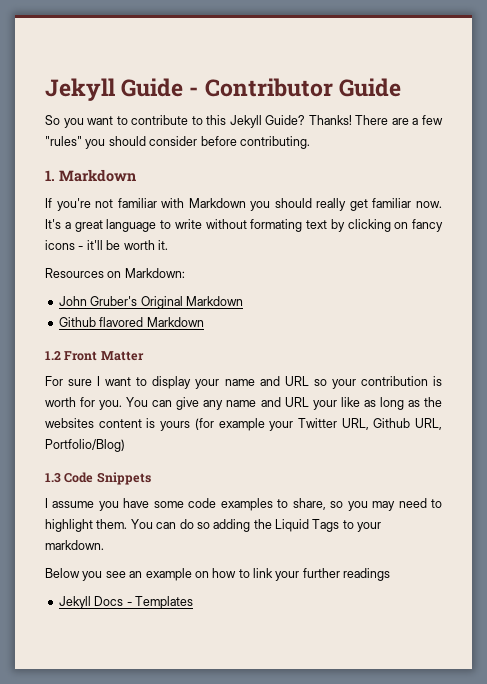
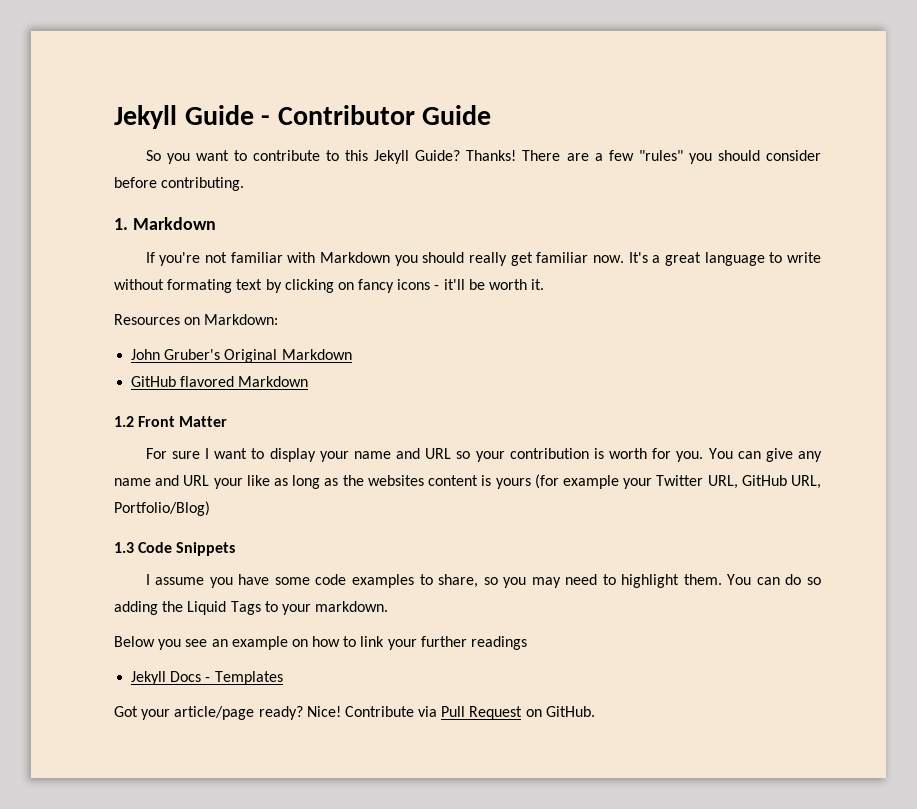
[58,317,96,327] Github -> [131,376,177,387] GitHub
[373,418,411,428] Github -> [741,475,787,486] GitHub
(193, 602) none -> [114,706,595,720] // Got your article/page ready? Nice! Contribute via Pull Request on GitHub.

